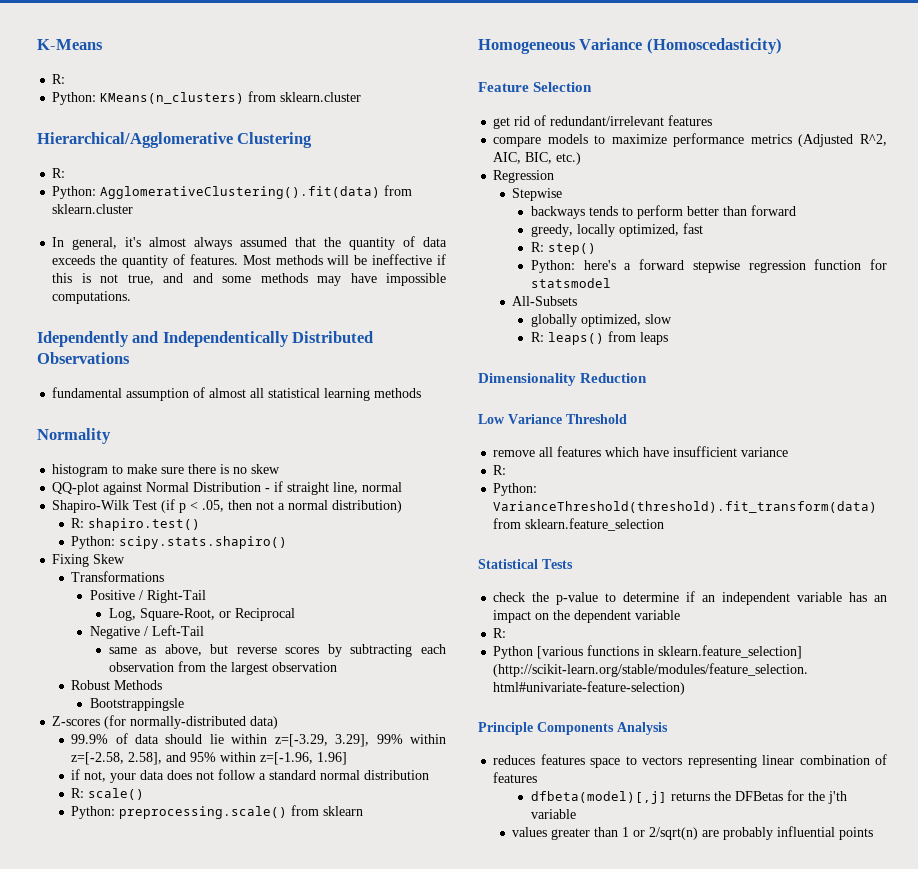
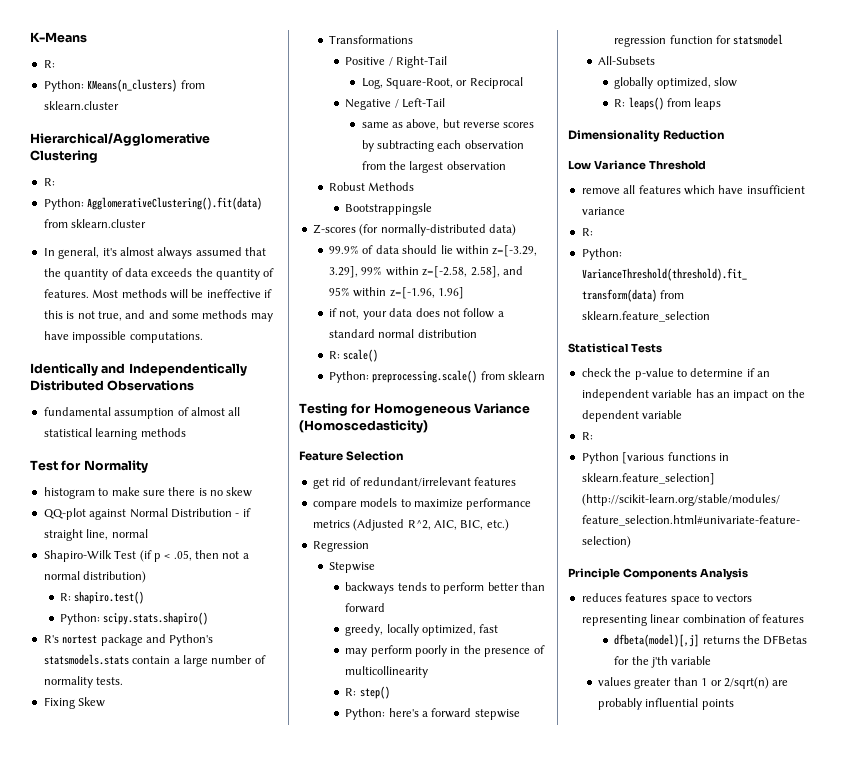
[37,331,129,347] Idependently -> [30,363,98,376] Identically
(422, 393) none -> [30,460,82,471] Test for
(288, 542) none -> [43,634,214,646] [43,654,266,667] [43,676,124,688] // R's nortest package and Python's statsmodels.stats contain a large number of normality tests.
(364, 811) none -> [299,403,372,416] Testing for
(704, 228) none -> [345,645,545,657] [345,666,429,678] // may perform poorly in the presence of multicollinearity

